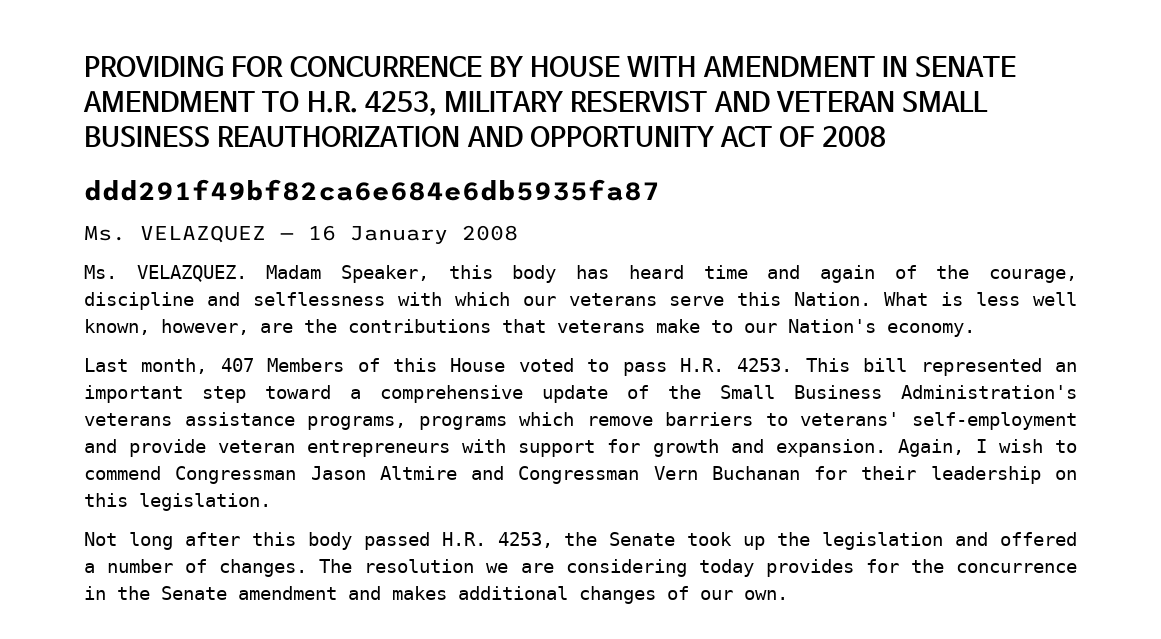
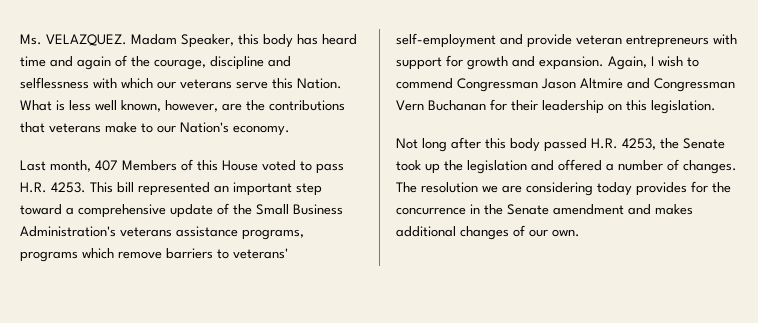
[84,56,1017,77] [83,91,989,116] [84,126,886,147] [84,179,660,201] [84,225,518,244] PROVIDING FOR CONCURRENCE BY HOUSE WITH AMENDMENT IN SENATE AMENDMENT TO H.R. 4253, MILITARY RESERVIST AND VETERAN SMALL BUSINESS REAUTHORIZATION AND OPPORTUNITY ACT OF 2008 // ddd291f49bf82ca6e684e6db5935fa87 // Ms. VELAZQUEZ — 16 January 2008 // -> (20, 39) none

